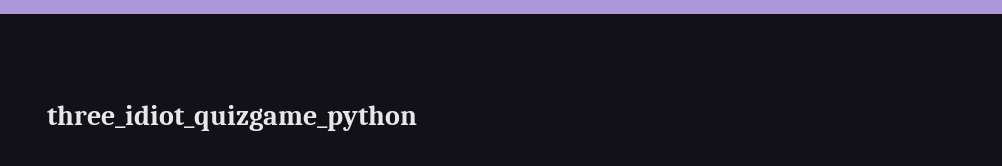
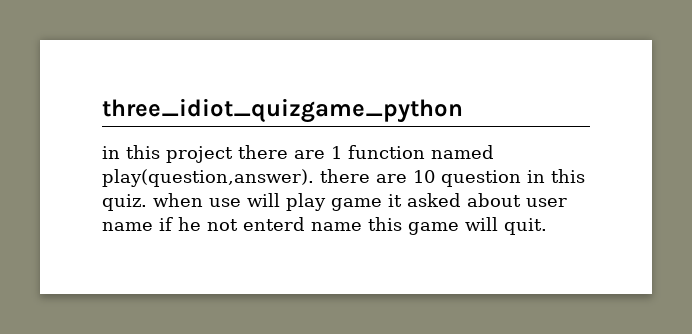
(417, 118) none -> [102,145,494,163] [102,169,585,187] [102,193,567,211] [102,217,547,235] // in this project there are 1 function named play(question,answer). there are 10 question in this quiz. when use will play game it asked about user name if he not enterd name this game will quit.

